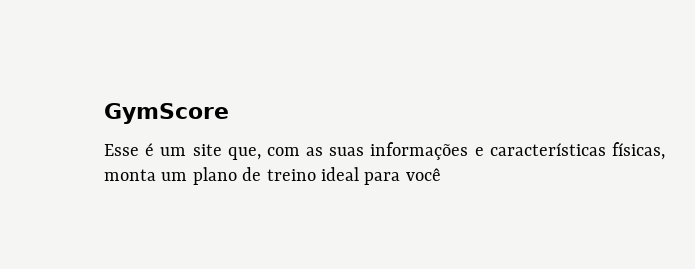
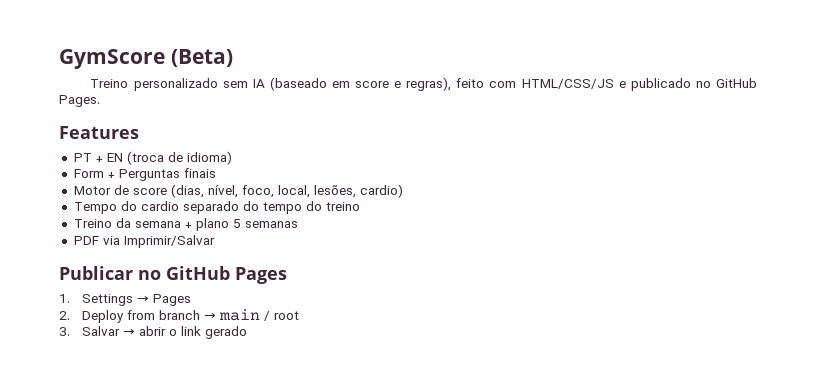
[104,142,665,160] [104,167,441,185] // Esse é um site que, com as suas informações e características físicas, monta um plano de treino ideal para você -> [170,49,233,67] [90,77,758,91] [59,95,100,107] [59,126,139,139] [73,151,232,165] [73,168,216,181] [73,184,403,198] [73,201,360,214] [73,218,298,231] [73,235,215,248] [59,266,287,284] [59,294,192,306] [59,309,300,323] [59,326,248,339] (Beta) // Treino personalizado sem IA (baseado em score e regras), feito com HTML/CSS/JS e publicado no GitHub Pages. // Features // PT + EN (troca de idioma) // Form + Perguntas finais // Motor de score (dias, nível, foco, local, lesões, cardio) // Tempo do cardio separado do tempo do treino // Treino da semana + plano 5 semanas // PDF via Imprimir/Salvar // Publicar no GitHub Pages // 1. Settings → Pages // 2. Deploy from branch → main / root // 3. Salvar → abrir o link gerado

